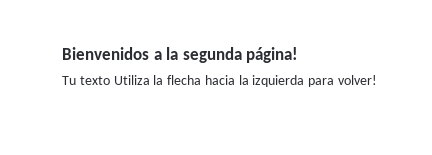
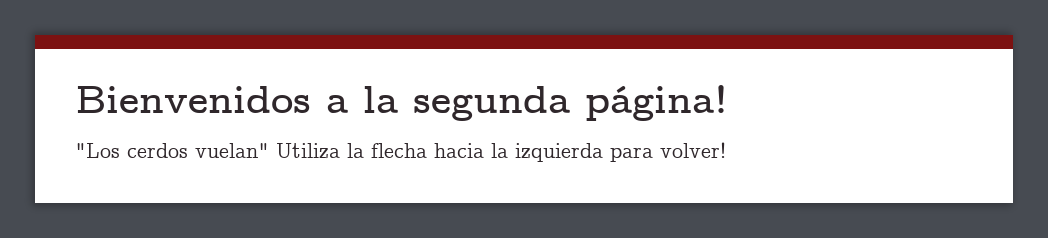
[62,76,110,85] Tu texto -> [75,143,269,158] "Los cerdos vuelan"

